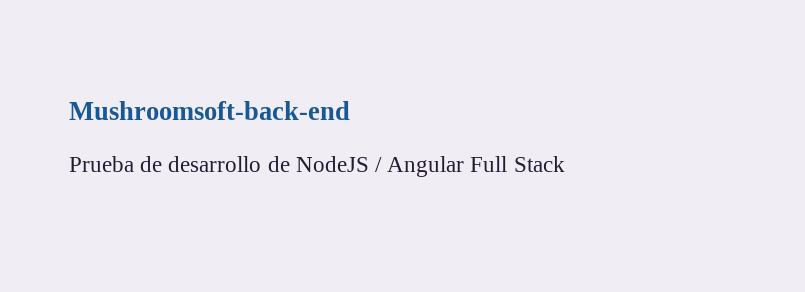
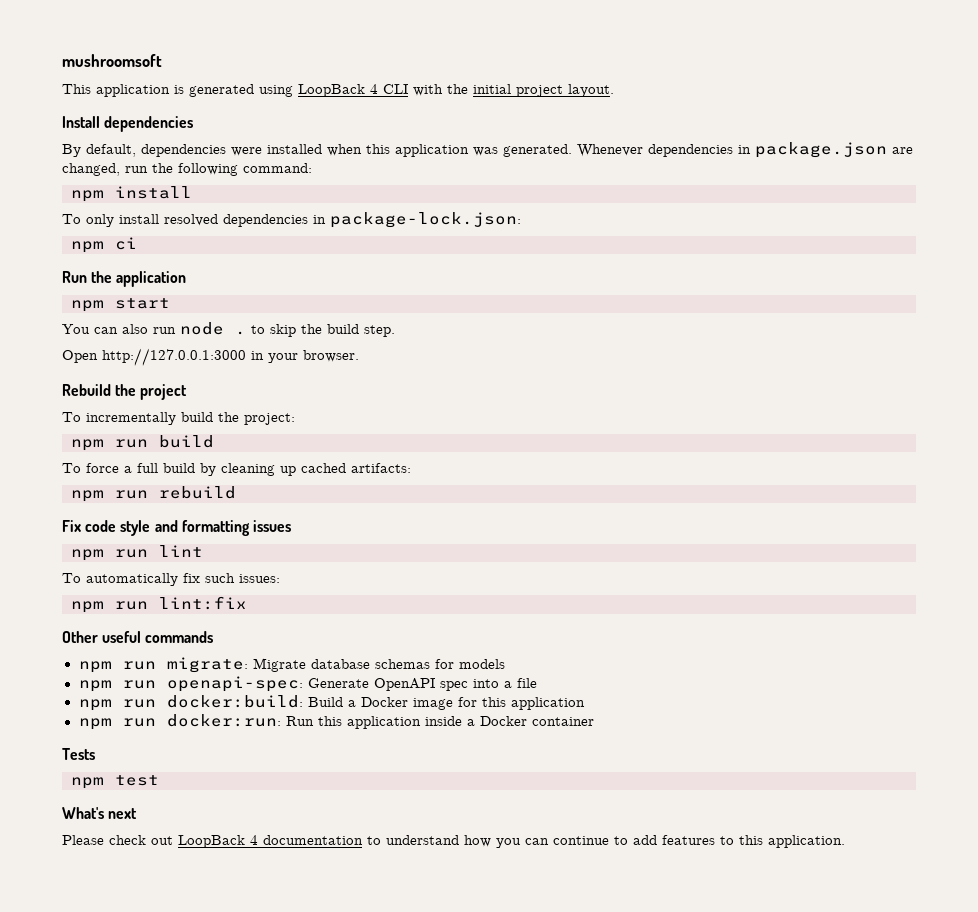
[69,101,350,120] [69,156,565,177] Mushroomsoft-back-end // Prueba de desarrollo de NodeJS / Angular Full Stack -> [62,54,162,67] [62,84,614,97] [62,116,194,132] [62,142,913,158] [62,163,312,176] [71,186,192,202] [62,212,521,228] [71,237,137,253] [62,271,187,287] [71,298,170,312] [62,322,395,337] [62,348,359,366] [62,384,188,400] [62,412,295,425] [71,435,214,451] [62,463,411,476] [71,486,236,502] [62,520,291,536] [71,545,203,561] [62,573,280,586] [71,596,247,613] [62,631,214,643] [78,657,505,673] [78,676,537,692] [78,695,585,711] [78,714,594,730] [62,748,95,760] [71,775,159,789] [62,807,138,819] [62,835,845,848] mushroomsoft // This application is generated using LoopBack 4 CLI with the initial project layout. // Install dependencies // By default, dependencies were installed when this application was generated. Whenever dependencies in package.json are changed, run the following command: // npm install // To only install resolved dependencies in package-lock.json: // npm ci // Run the application // npm start // You can also run node . to skip the build step. // Open http://127.0.0.1:3000 in your browser. // Rebuild the project // To incrementally build the project: // npm run build // To force a full build by cleaning up cached artifacts: // npm run rebuild // Fix code style and formatting issues // npm run lint // To automatically fix such issues: // npm run lint:fix // Other useful commands // npm run migrate: Migrate database schemas for models // npm run openapi-spec: Generate OpenAPI spec into a file // npm run docker:build: Build a Docker image for this application // npm run docker:run: Run this application inside a Docker container // Tests // npm test // What's next // Please check out LoopBack 4 documentation to understand how you can continue to add features to this application.

